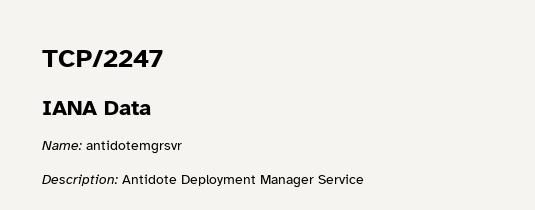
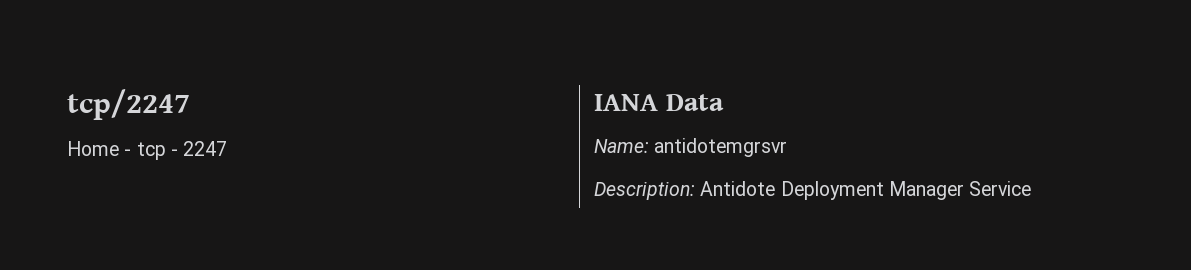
[42,50,163,67] TCP/2247 -> [67,89,190,120] [67,141,228,160] tcp/2247 // Home - tcp - 2247

